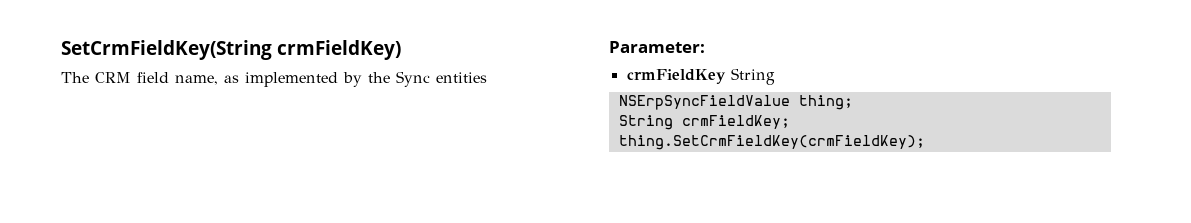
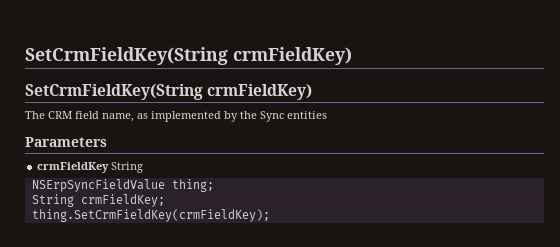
[61,40,402,60] SetCrmFieldKey(String crmFieldKey) -> [25,47,352,65] [25,84,313,100] SetCrmFieldKey(String crmFieldKey) // SetCrmFieldKey(String crmFieldKey)
[609,41,705,53] Parameter: -> [25,137,107,147] Parameters

